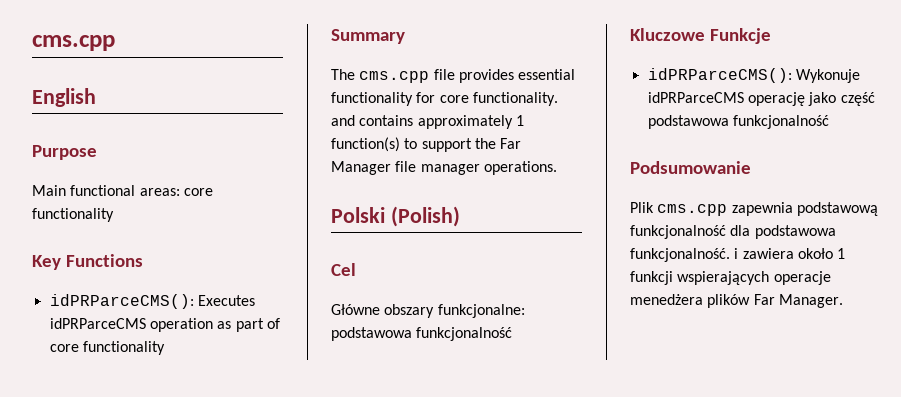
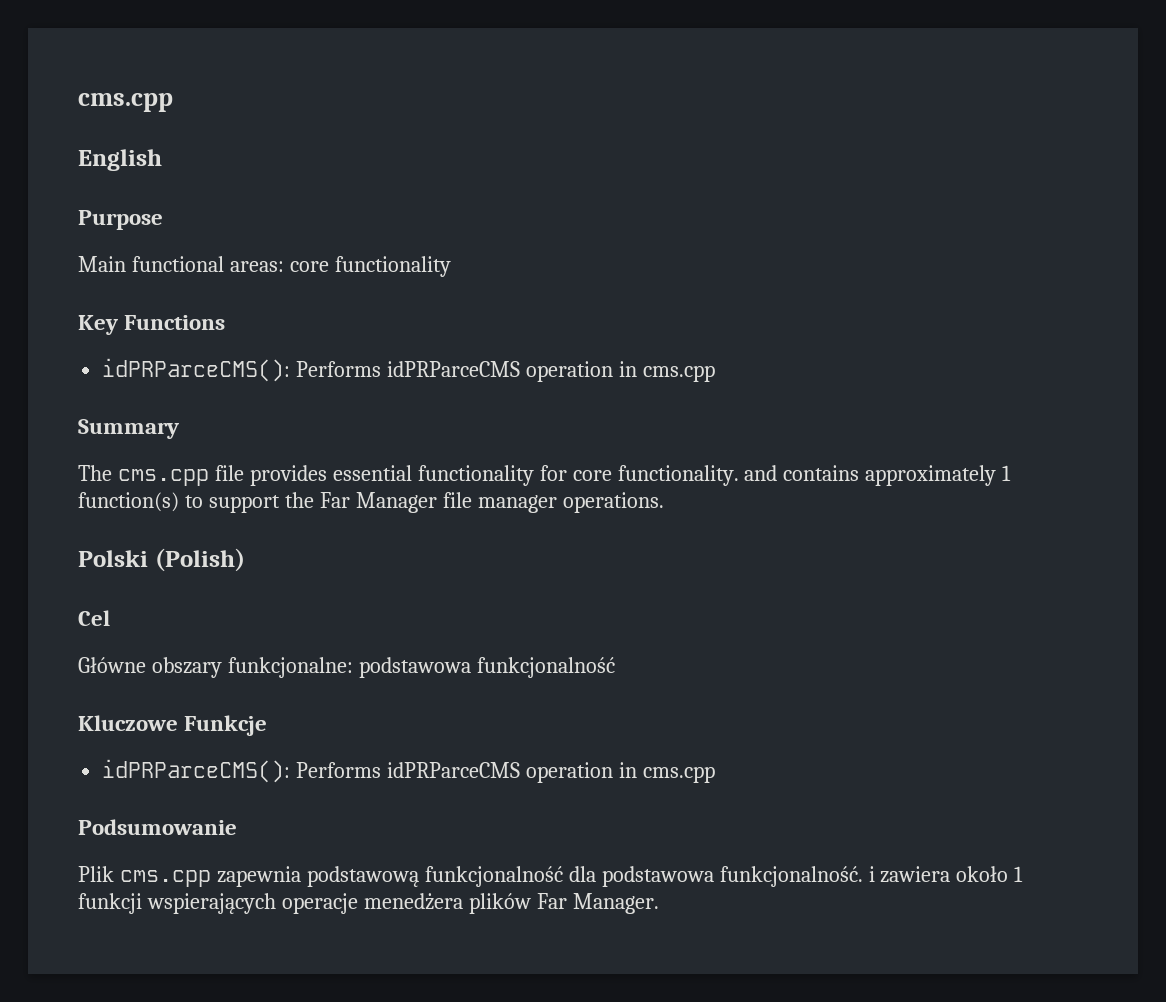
[197,295,255,306] [49,318,280,332] [49,341,165,355] Executes idPRParceCMS operation as part of core functionality -> [296,361,715,382] Performs idPRParceCMS operation in cms.cpp
[795,69,860,83] [647,92,875,106] [647,115,829,129] Wykonuje idPRParceCMS operację jako część podstawowa funkcjonalność -> [296,762,715,783] Performs idPRParceCMS operation in cms.cpp

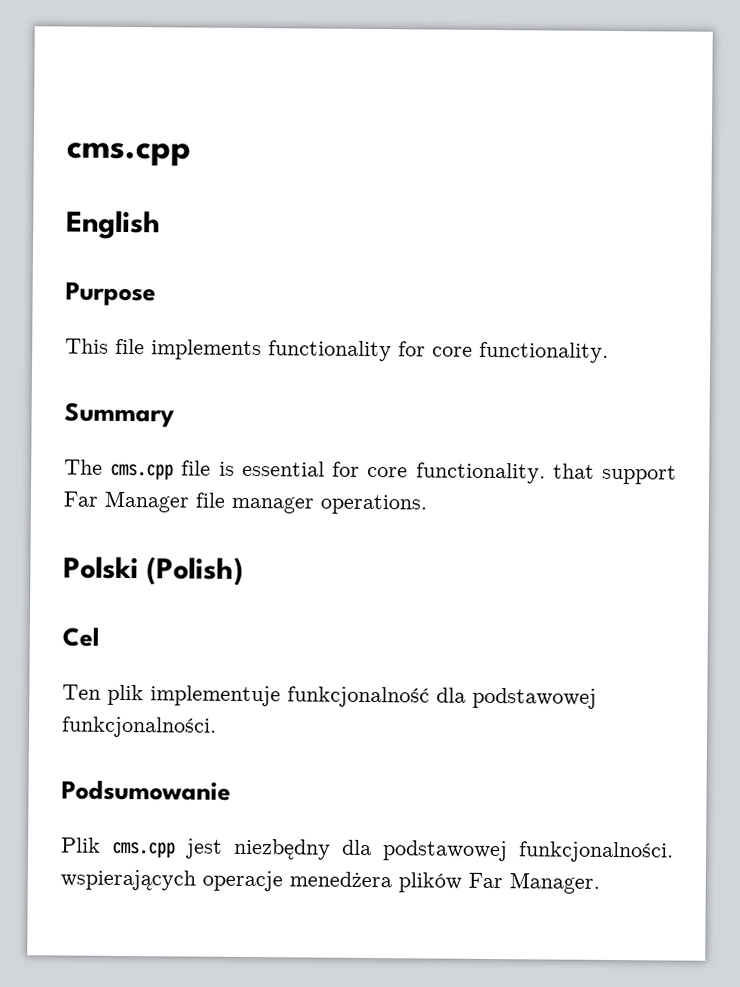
[78,256,451,277] [78,315,226,335] [102,358,715,382] [78,419,179,439] [78,465,1012,486] [78,492,314,513] Main functional areas: core functionality // Key Functions // idPRParceCMS(): Performs idPRParceCMS operation in cms.cpp // Summary // The cms.cpp file provides essential functionality for core functionality. and contains approximately 1 function(s) to support the -> [65,338,609,363] [64,402,175,428] [64,459,677,485] This file implements functionality for core functionality. // Summary // The cms.cpp file is essential for core functionality. that support
[78,657,615,678] [78,715,268,736] [102,759,715,783] [78,819,237,835] [78,866,1024,887] [78,893,142,914] Główne obszary funkcjonalne: podstawowa funkcjonalność // Kluczowe Funkcje // idPRParceCMS(): Performs idPRParceCMS operation in cms.cpp // Podsumowanie // Plik cms.cpp zapewnia podstawową funkcjonalność dla podstawowa funkcjonalność. i zawiera około 1 funkcji -> [62,684,597,709] [61,716,217,738] [61,780,231,801] [61,837,674,863] Ten plik implementuje funkcjonalność dla podstawowej funkcjonalności. // Podsumowanie // Plik cms.cpp jest niezbędny dla podstawowej funkcjonalności.

